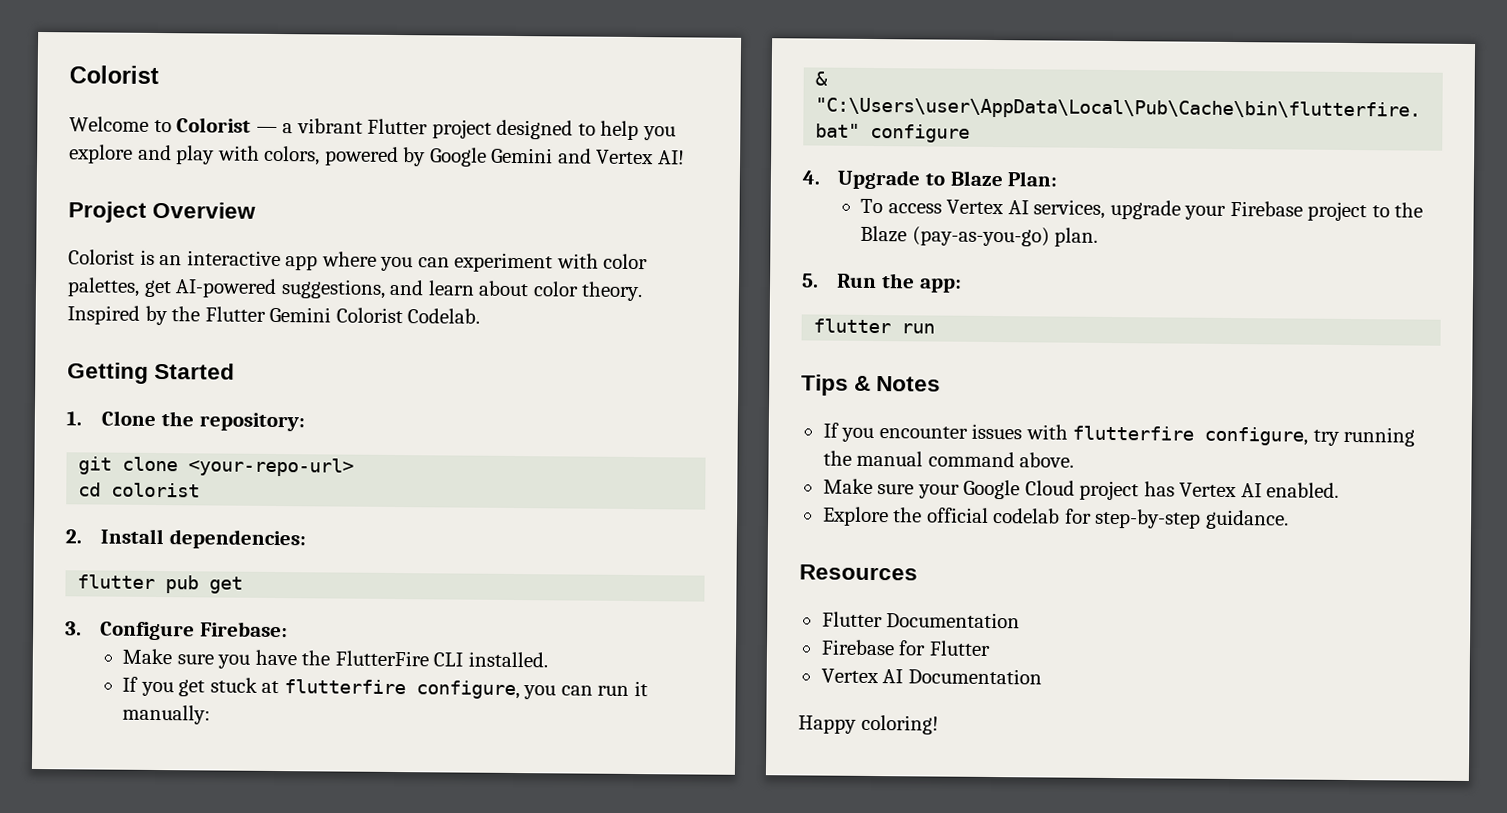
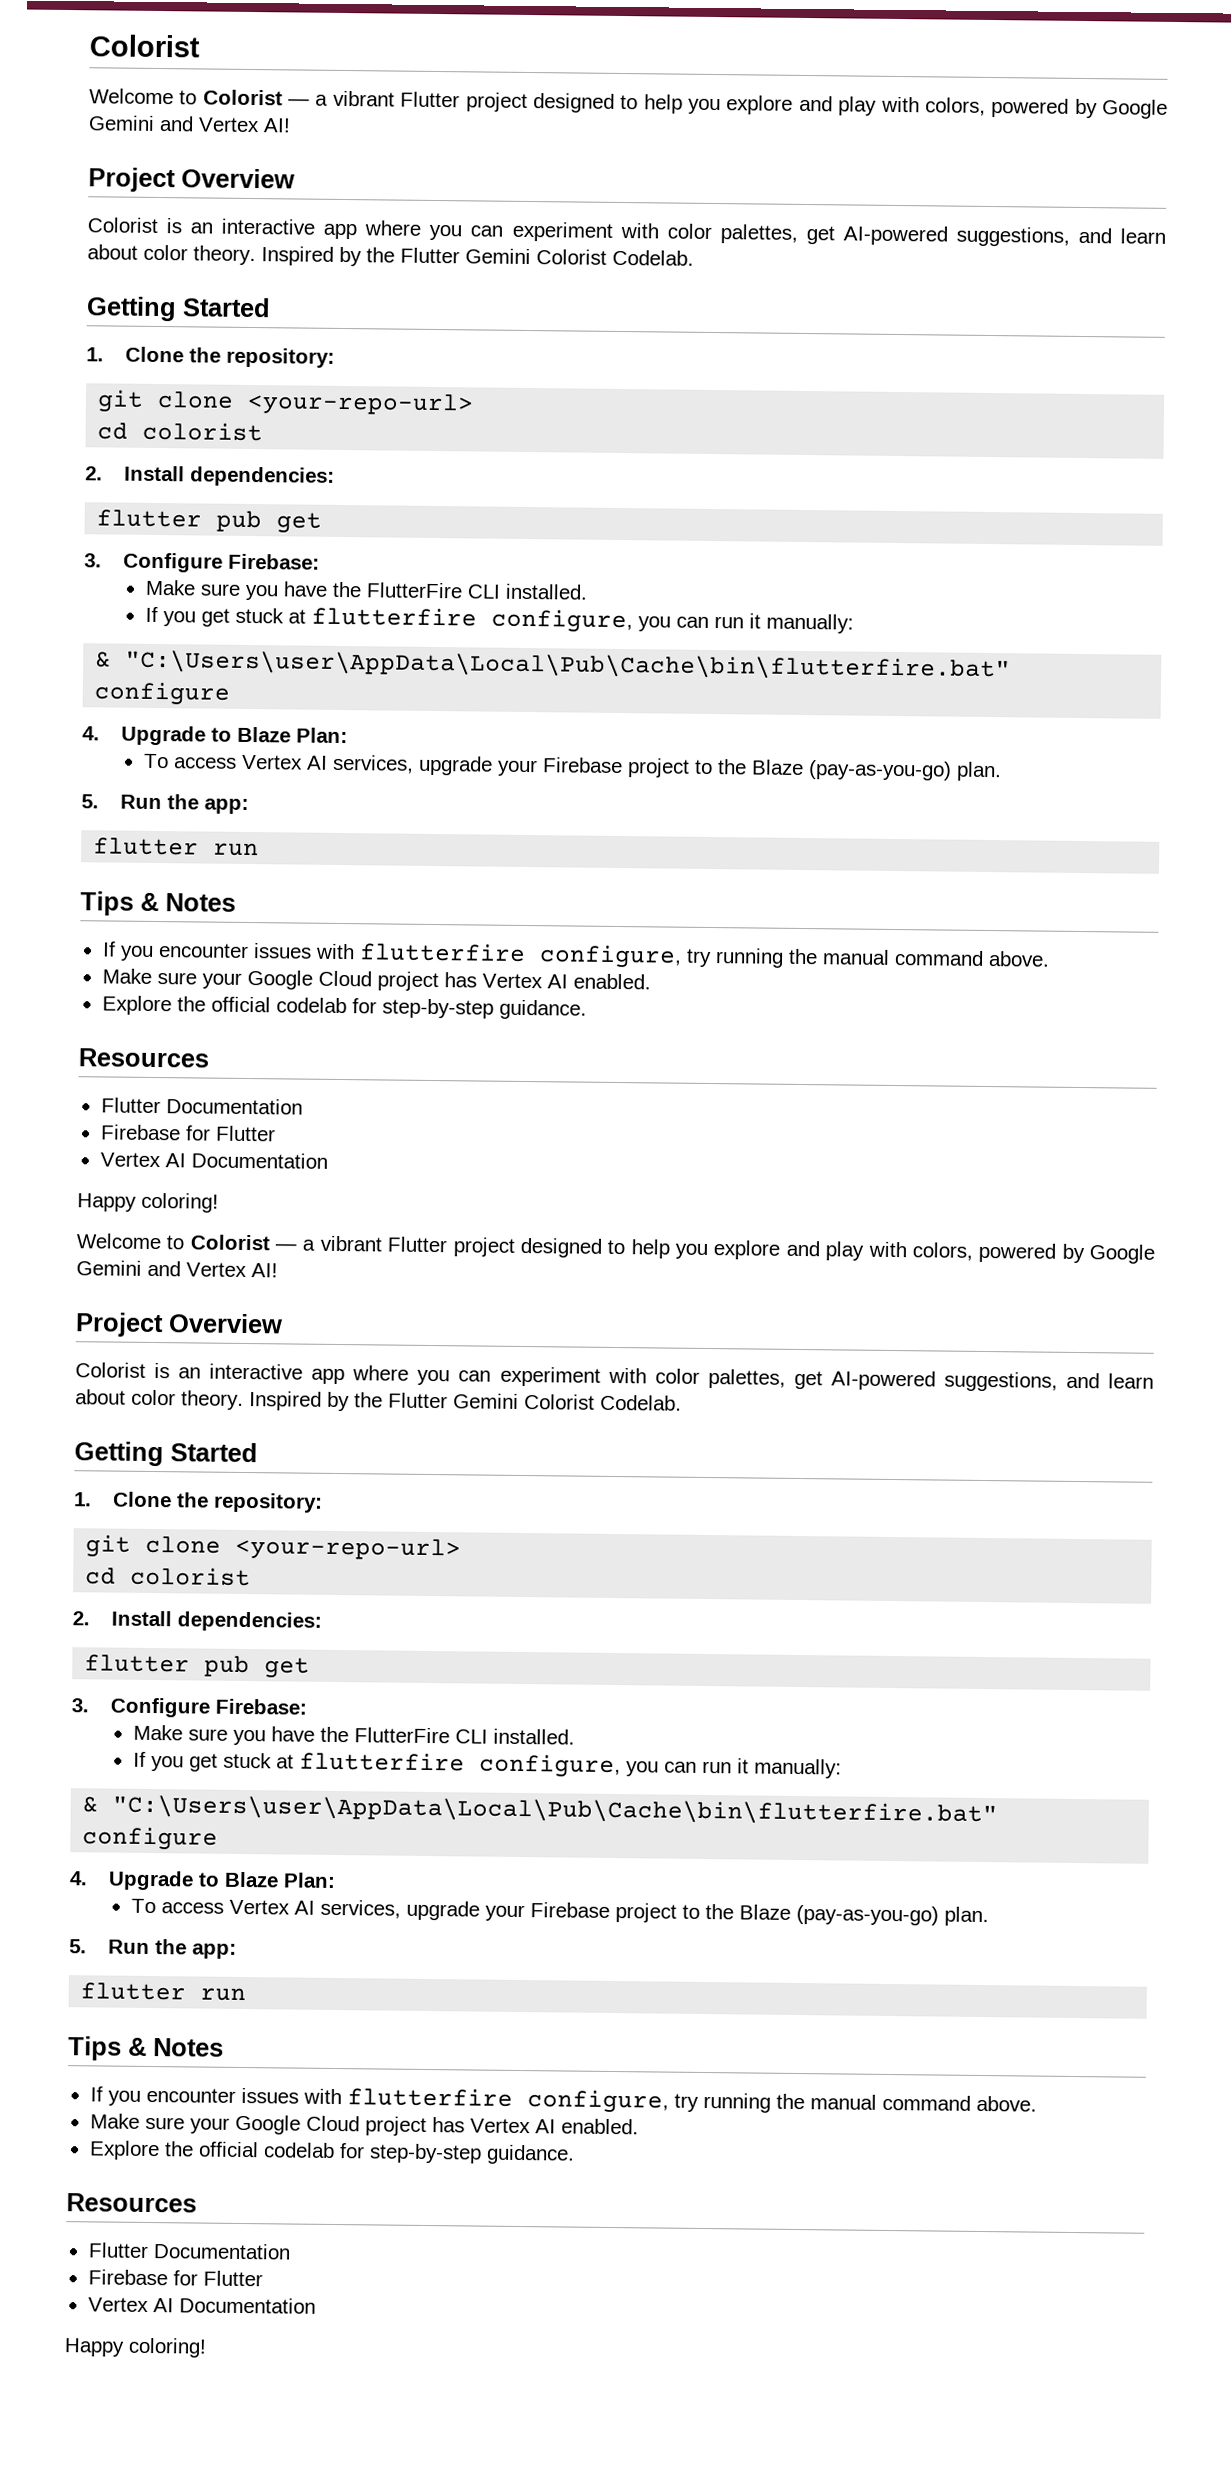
(939, 724) none -> [76,1233,1155,1264] [76,1260,278,1278] [75,1312,283,1338] [75,1362,1154,1392] [75,1389,682,1412] [74,1441,258,1467] [74,1491,324,1513] [85,1534,462,1561] [85,1566,252,1587] [72,1610,323,1632] [84,1654,311,1678] [71,1697,308,1718] [132,1724,575,1746] [132,1751,842,1779] [82,1794,999,1827] [82,1826,219,1850] [69,1870,337,1891] [130,1898,989,1927] [69,1939,238,1959] [80,1982,247,2002] [68,2036,224,2061] [89,2086,1037,2113] [89,2113,639,2136] [88,2140,575,2165] [66,2193,197,2213] [87,2242,291,2260] [87,2269,263,2287] [87,2297,316,2314] [64,2337,207,2358] // Welcome to Colorist — a vibrant Flutter project designed to help you explore and play with colors, powered by Google Gemini and Vertex AI! // Project Overview // Colorist is an interactive app where you can experiment with color palettes, get AI-powered suggestions, and learn about color theory. Inspired by the Flutter Gemini Colorist Codelab. // Getting Started // 1. Clone the repository: // git clone <your-repo-url> // cd colorist // 2. Install dependencies: // flutter pub get // 3. Configure Firebase: // Make sure you have the FlutterFire CLI installed. // If you get stuck at flutterfire configure, you can run it manually: // & "C:\Users\user\AppData\Local\Pub\Cache\bin\flutterfire.bat" configure // 4. Upgrade to Blaze Plan: // To access Vertex AI services, upgrade your Firebase project to the Blaze (pay-as-you-go) plan. // 5. Run the app: // flutter run // Tips & Notes // If you encounter issues with flutterfire configure, try running the manual command above. // Make sure your Google Cloud project has Vertex AI enabled. // Explore the official codelab for step-by-step guidance. // Resources // Flutter Documentation // Firebase for Flutter // Vertex AI Documentation // Happy coloring!

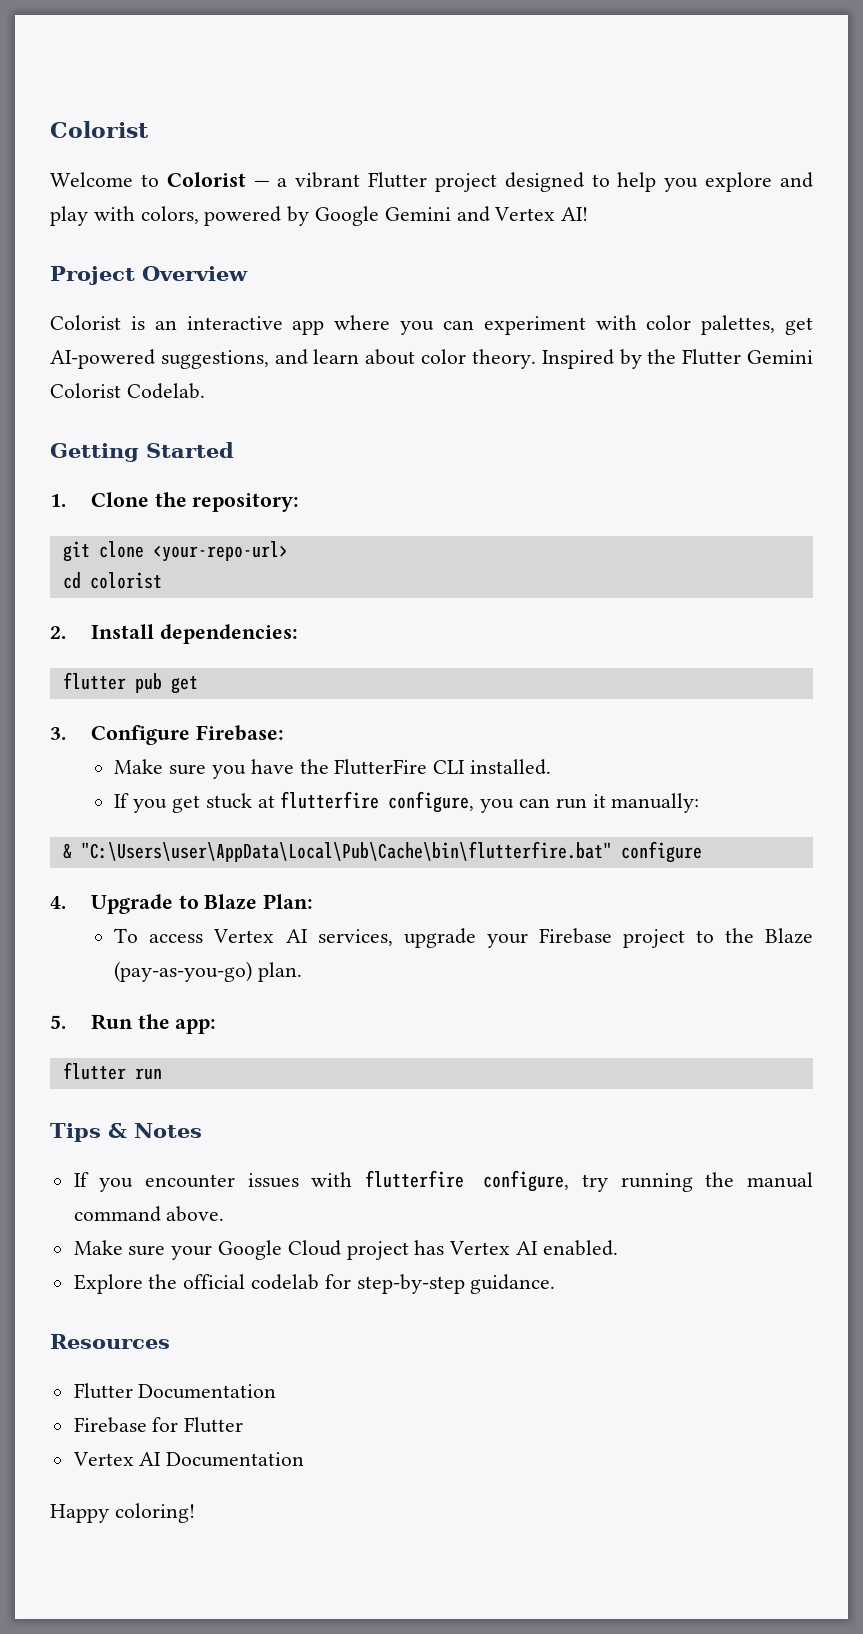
[76,1233,1155,1264] [76,1260,278,1278] [75,1312,283,1338] [75,1362,1154,1392] [75,1389,682,1412] [74,1441,258,1467] [74,1491,324,1513] [85,1534,462,1561] [85,1566,252,1587] [72,1610,323,1632] [84,1654,311,1678] [71,1697,308,1718] [132,1724,575,1746] [132,1751,842,1779] [82,1794,999,1827] [82,1826,219,1850] [69,1870,337,1891] [130,1898,989,1927] [69,1939,238,1959] [80,1982,247,2002] [68,2036,224,2061] [89,2086,1037,2113] [89,2113,639,2136] [88,2140,575,2165] [66,2193,197,2213] [87,2242,291,2260] [87,2269,263,2287] [87,2297,316,2314] [64,2337,207,2358] // Welcome to Colorist — a vibrant Flutter project designed to help you explore and play with colors, powered by Google Gemini and Vertex AI! // Project Overview // Colorist is an interactive app where you can experiment with color palettes, get AI-powered suggestions, and learn about color theory. Inspired by the Flutter Gemini Colorist Codelab. // Getting Started // 1. Clone the repository: // git clone <your-repo-url> // cd colorist // 2. Install dependencies: // flutter pub get // 3. Configure Firebase: // Make sure you have the FlutterFire CLI installed. // If you get stuck at flutterfire configure, you can run it manually: // & "C:\Users\user\AppData\Local\Pub\Cache\bin\flutterfire.bat" configure // 4. Upgrade to Blaze Plan: // To access Vertex AI services, upgrade your Firebase project to the Blaze (pay-as-you-go) plan. // 5. Run the app: // flutter run // Tips & Notes // If you encounter issues with flutterfire configure, try running the manual command above. // Make sure your Google Cloud project has Vertex AI enabled. // Explore the official codelab for step-by-step guidance. // Resources // Flutter Documentation // Firebase for Flutter // Vertex AI Documentation // Happy coloring! -> (195, 1513) none

